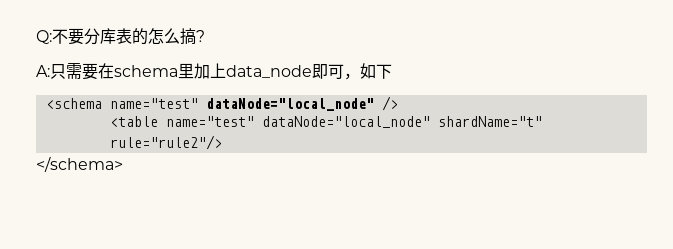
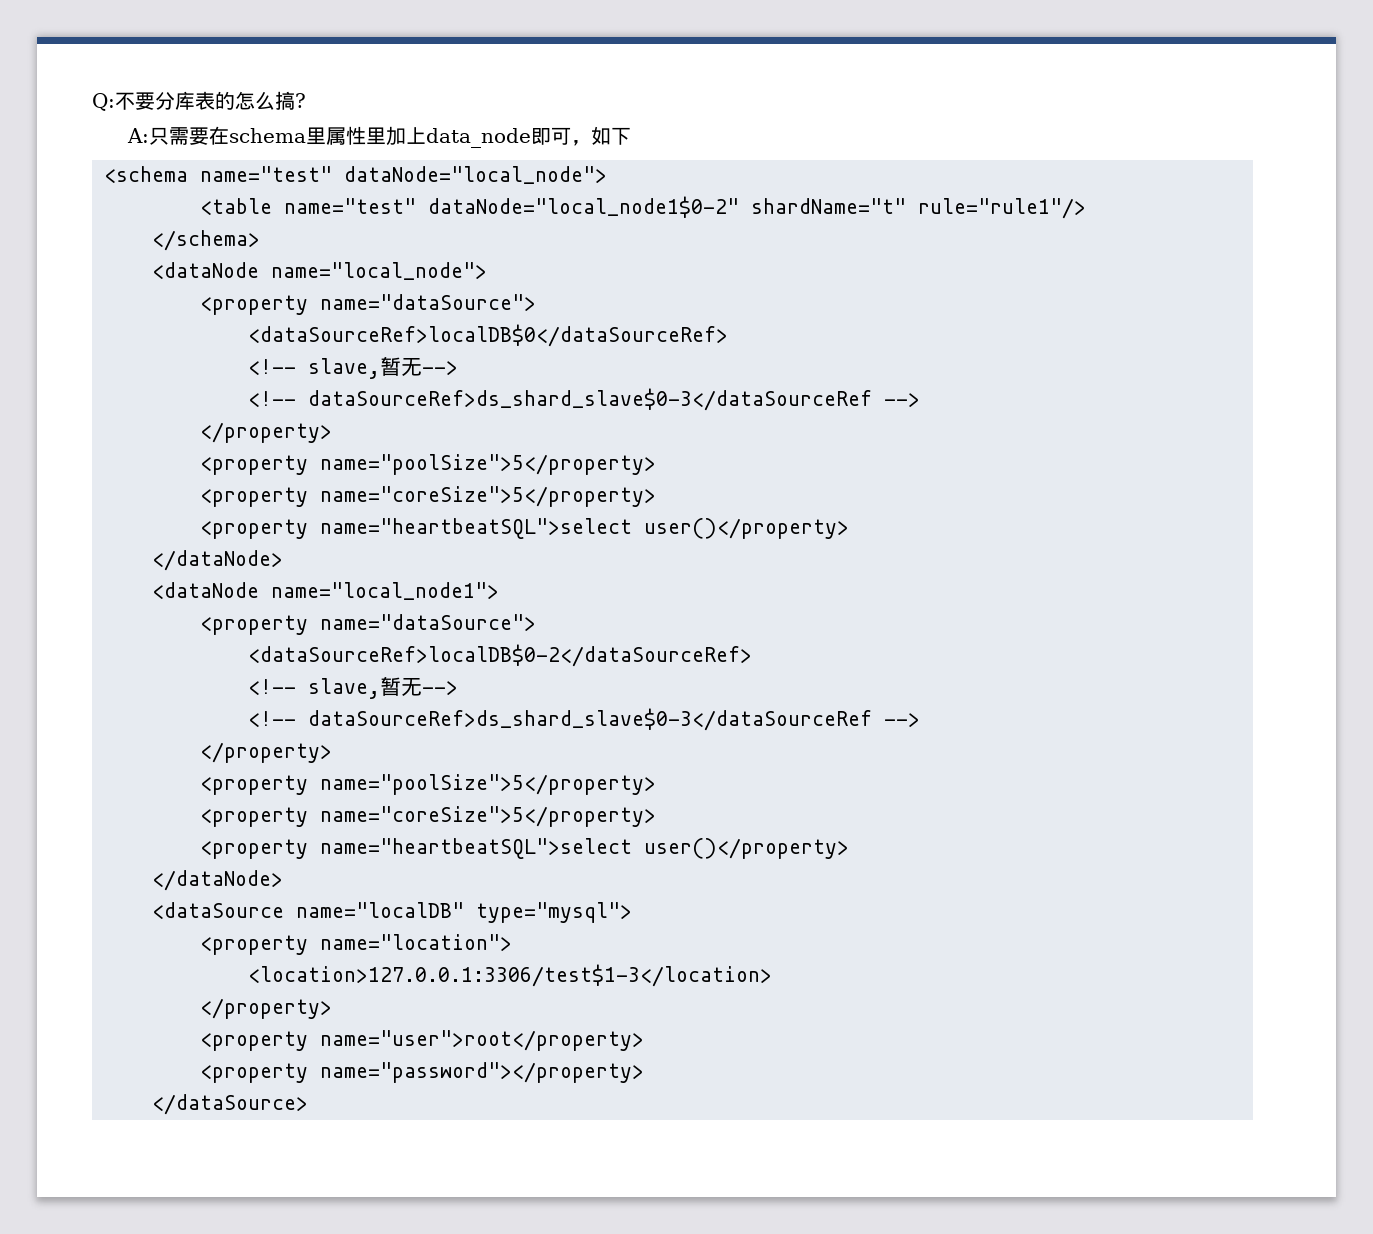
(194, 71) none -> [326,126,387,145] 属性里
[205,96,398,111] dataNode="local_node" /> -> [344,166,607,184] dataNode="local_node">
[261,116,542,128] [109,135,222,150] [36,156,123,172] dataNode="local_node" shardName="t" rule="rule2"/> // </schema> -> [428,196,1086,219] [152,230,260,251] [152,262,487,280] [200,294,536,315] [248,324,728,347] [248,356,458,379] [248,388,920,411] [200,422,332,443] [200,454,656,475] [200,486,656,507] [200,518,849,539] [152,550,283,571] [152,582,499,600] [200,614,536,635] [248,644,752,667] [248,676,458,699] [248,708,920,731] [200,742,332,763] [200,774,656,795] [200,806,656,827] [200,838,849,859] [152,870,283,891] [152,902,632,923] [200,934,512,955] [248,964,772,987] [200,998,332,1019] [200,1030,644,1051] [200,1062,644,1083] [152,1094,308,1115] dataNode="local_node1$0-2" shardName="t" rule="rule1"/> // </schema> // <dataNode name="local_node"> // <property name="dataSource"> // <dataSourceRef>localDB$0</dataSourceRef> // <!-- slave,暂无--> // <!-- dataSourceRef>ds_shard_slave$0-3</dataSourceRef --> // </property> // <property name="poolSize">5</property> // <property name="coreSize">5</property> // <property name="heartbeatSQL">select user()</property> // </dataNode> // <dataNode name="local_node1"> // <property name="dataSource"> // <dataSourceRef>localDB$0-2</dataSourceRef> // <!-- slave,暂无--> // <!-- dataSourceRef>ds_shard_slave$0-3</dataSourceRef --> // </property> // <property name="poolSize">5</property> // <property name="coreSize">5</property> // <property name="heartbeatSQL">select user()</property> // </dataNode> // <dataSource name="localDB" type="mysql"> // <property name="location"> // <location>127.0.0.1:3306/test$1-3</location> // </property> // <property name="user">root</property> // <property name="password"></property> // </dataSource>

